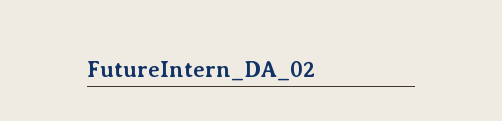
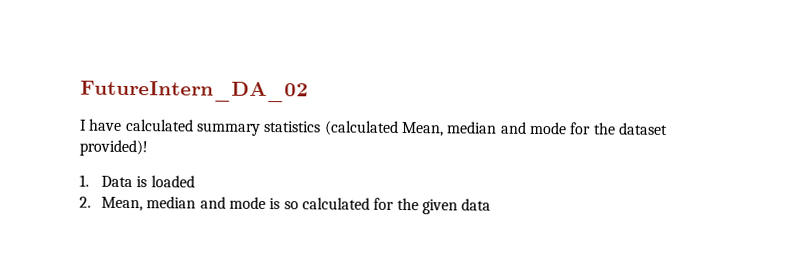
(315, 71) none -> [80,118,668,137] [79,139,148,157] [79,174,195,188] [79,196,492,215] // I have calculated summary statistics (calculated Mean, median and mode for the dataset provided)! // 1. Data is loaded // 2. Mean, median and mode is so calculated for the given data

